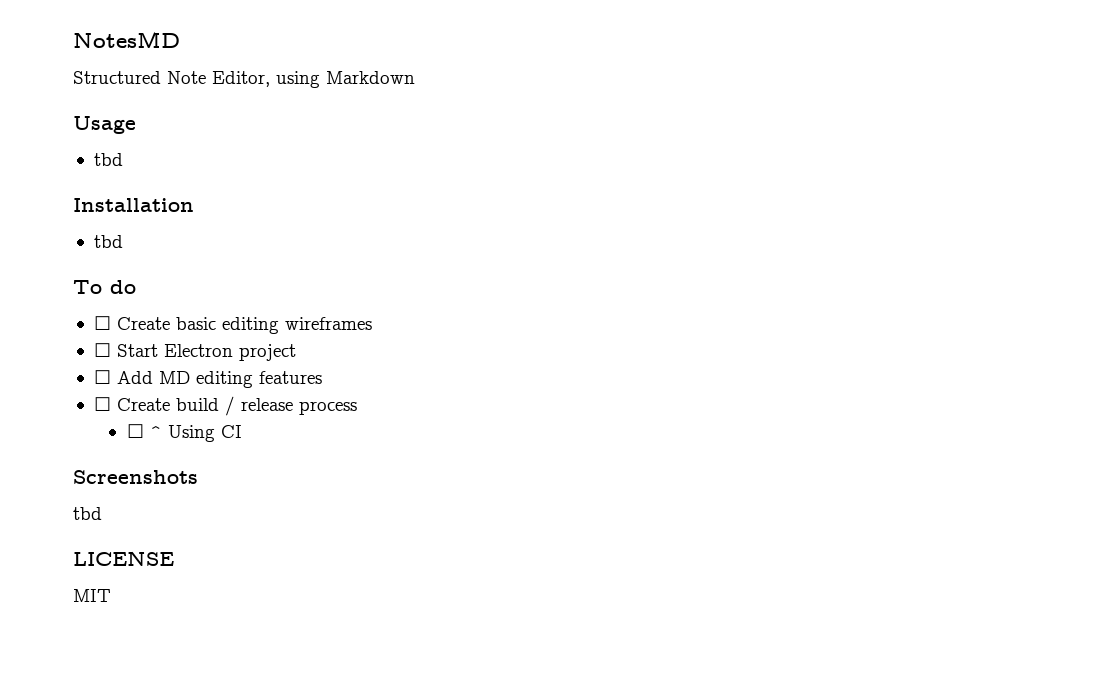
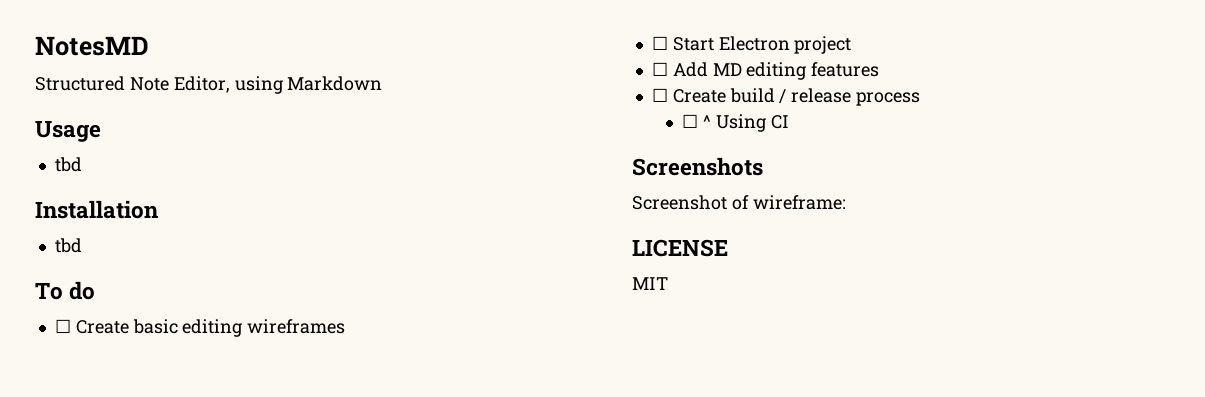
[73,507,102,520] tbd -> [632,195,846,210] Screenshot of wireframe:

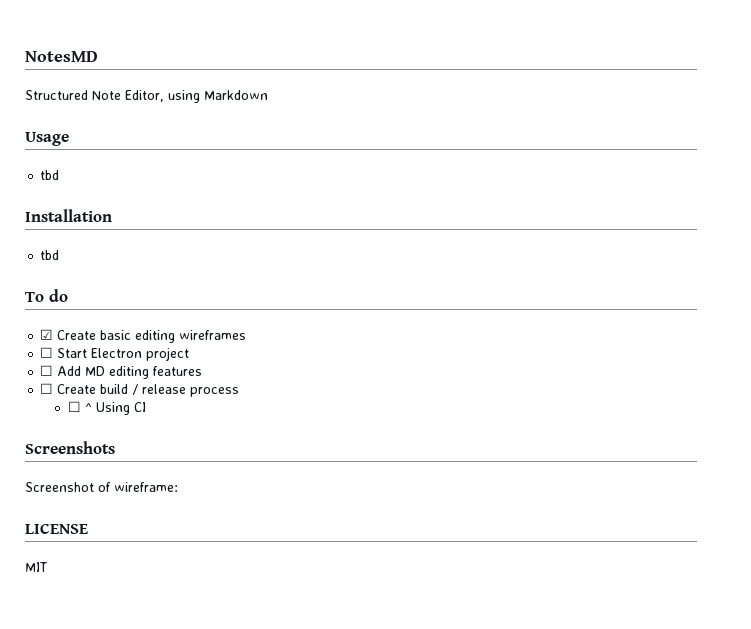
[54,319,71,333] ☐ -> [40,329,54,340] ☑

